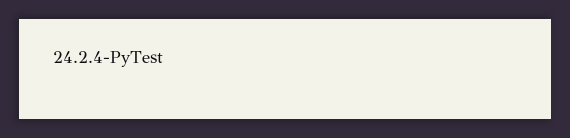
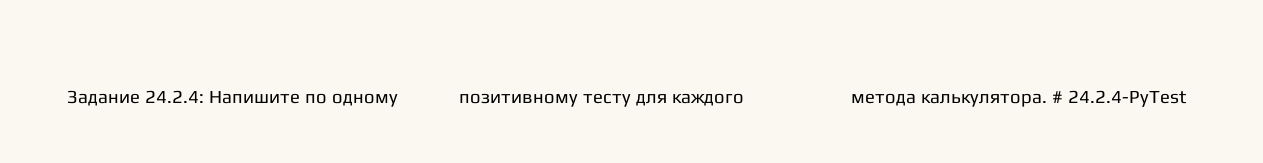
(53, 59) none -> [67,90,1063,107] Задание 24.2.4: Напишите по одному позитивному тесту для каждого метода калькулятора. #

